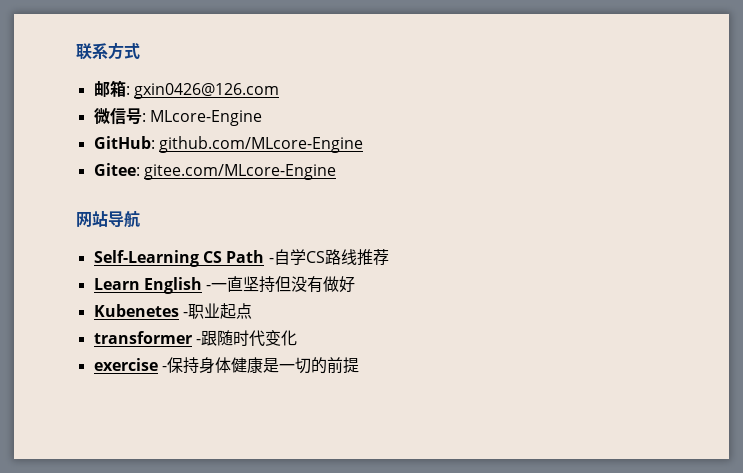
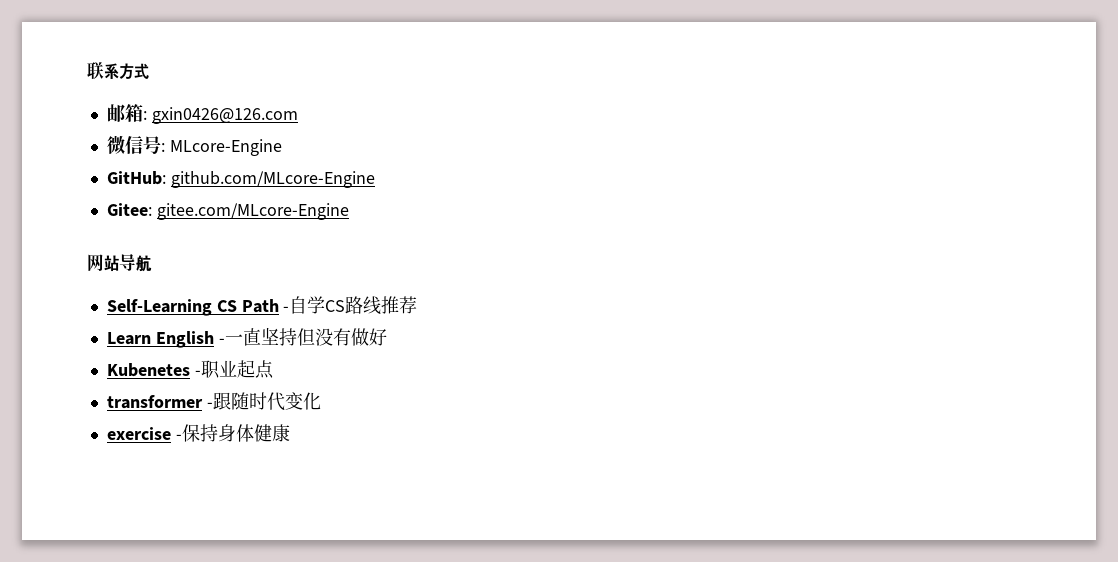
[262,357,359,374] 是一切的前提 -> (290, 433) none

